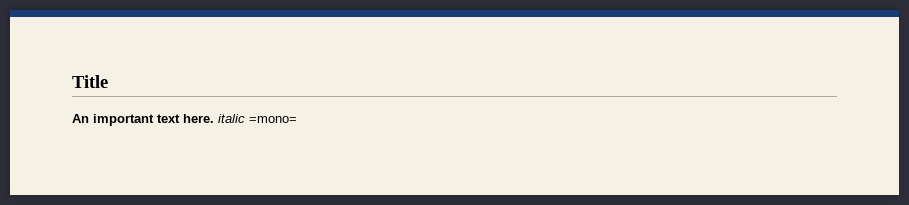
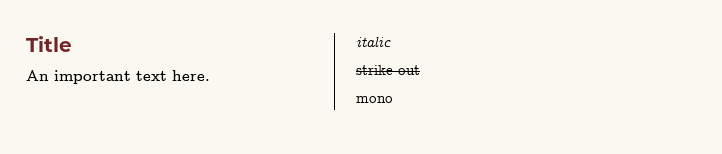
(214, 118) none -> (210, 75) //
[249,116,297,123] =mono= -> [356,65,420,75] [356,96,393,103] // strike out // mono

